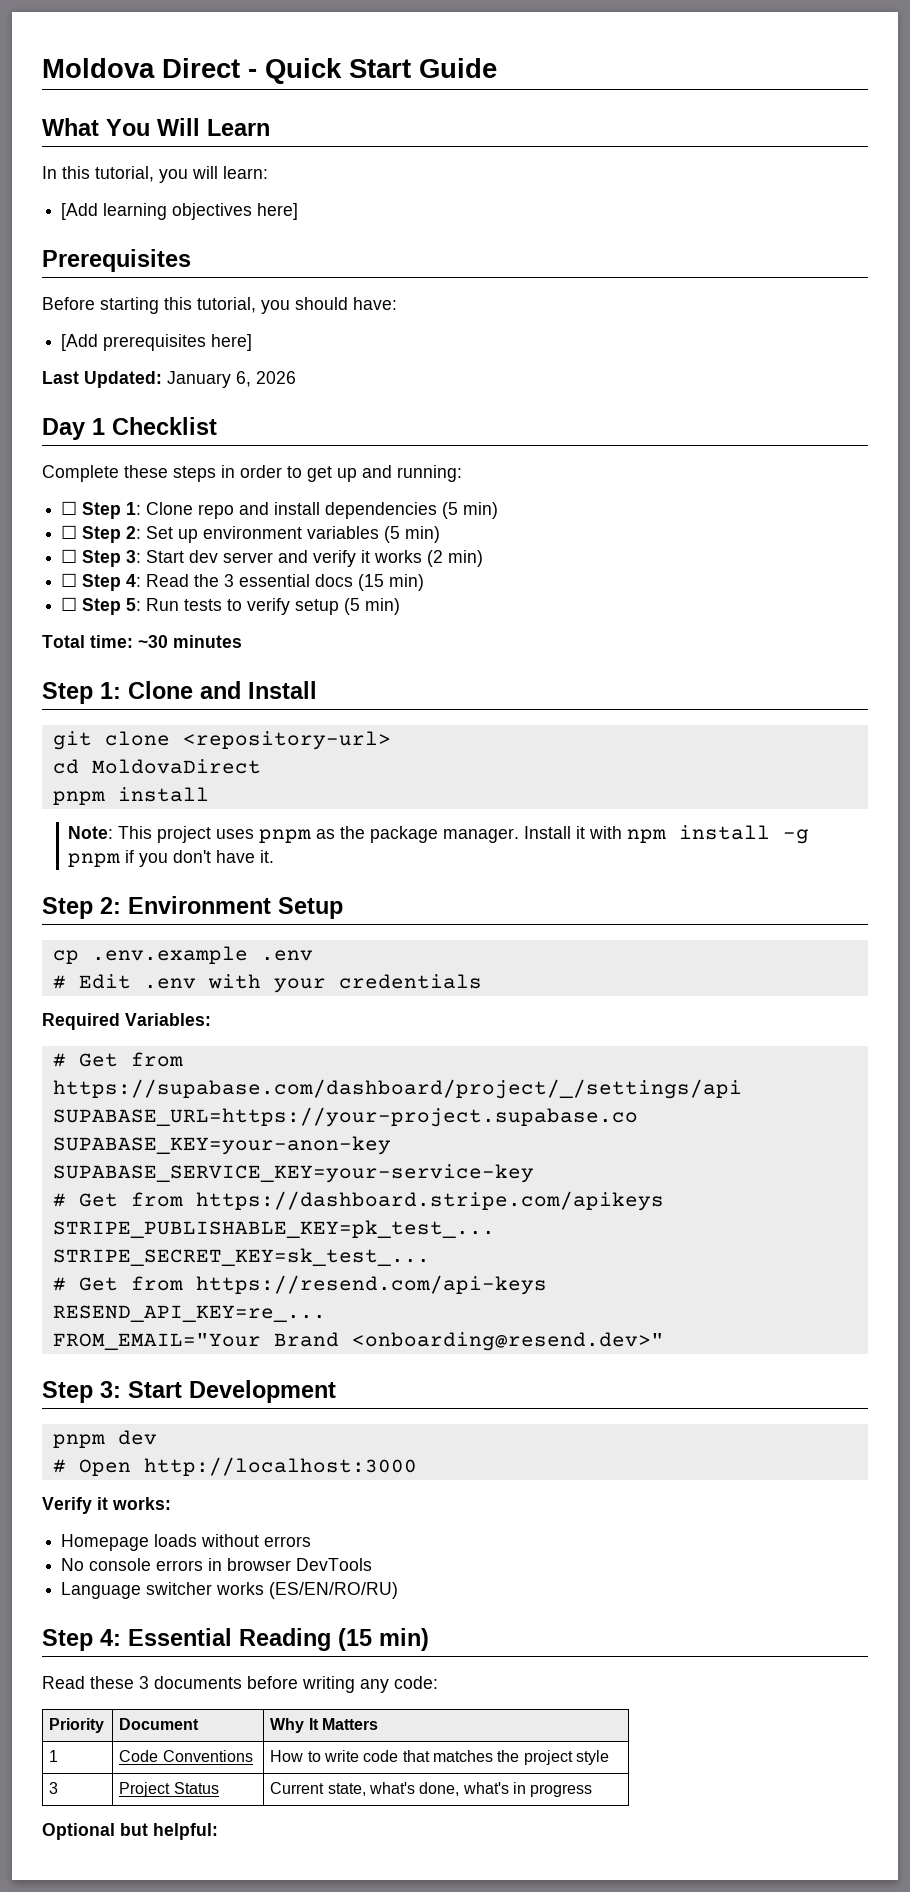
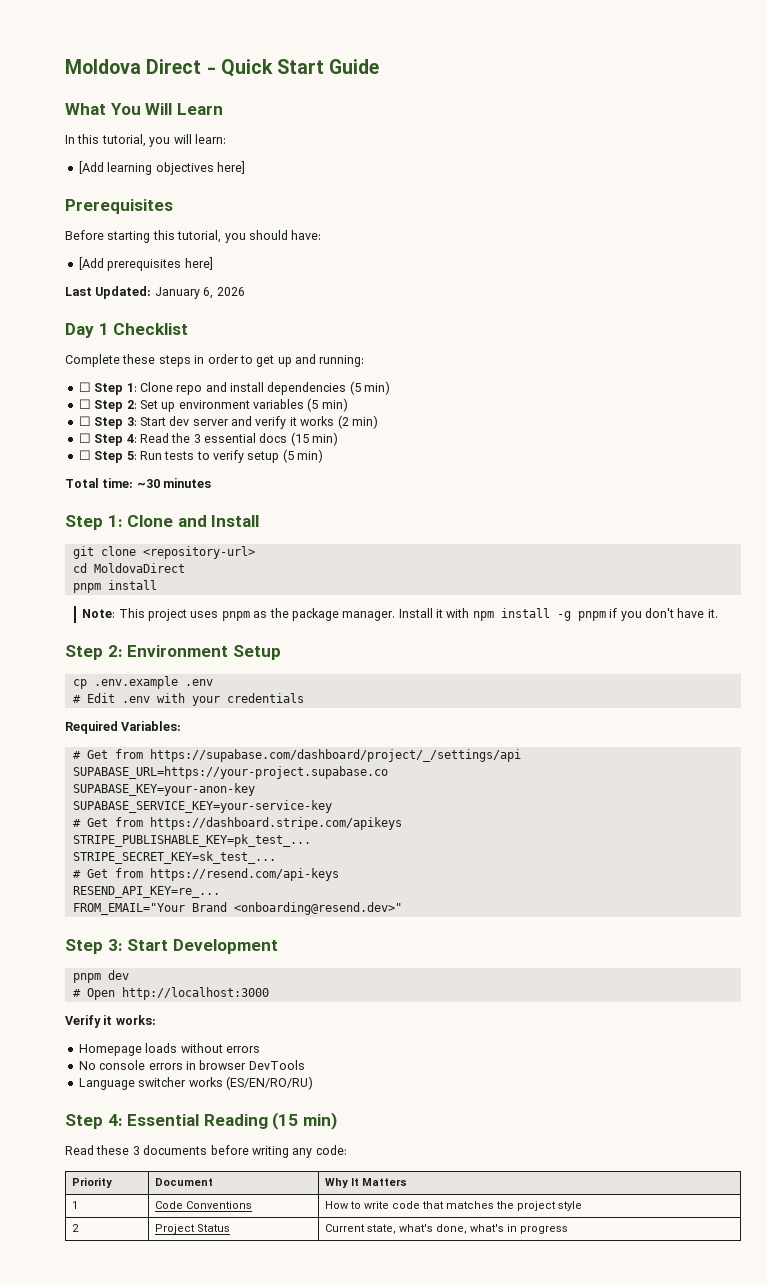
[49,1782,59,1794] 3 -> [72,1224,80,1232] 2
[42,1823,218,1840] // Optional but helpful: -> (569, 1230) none

